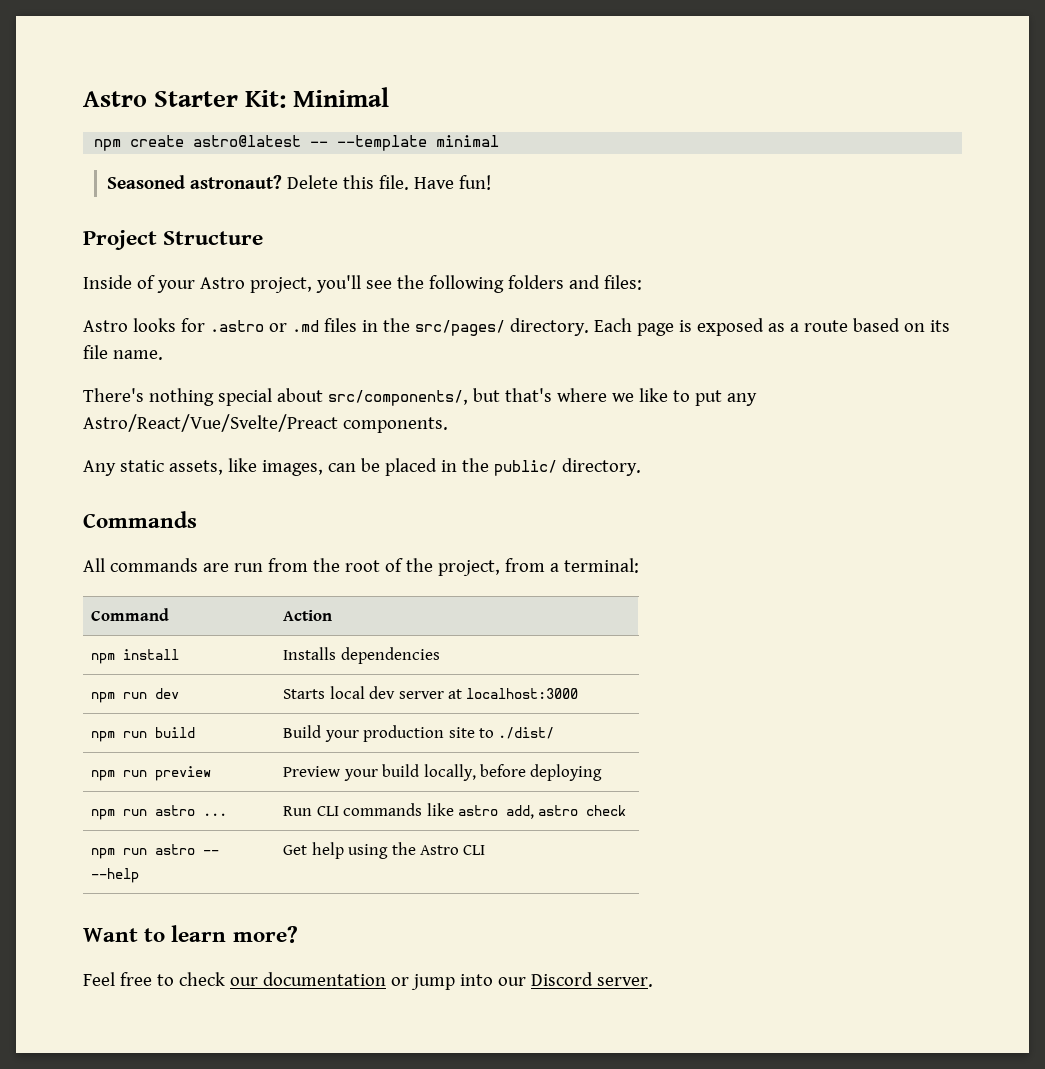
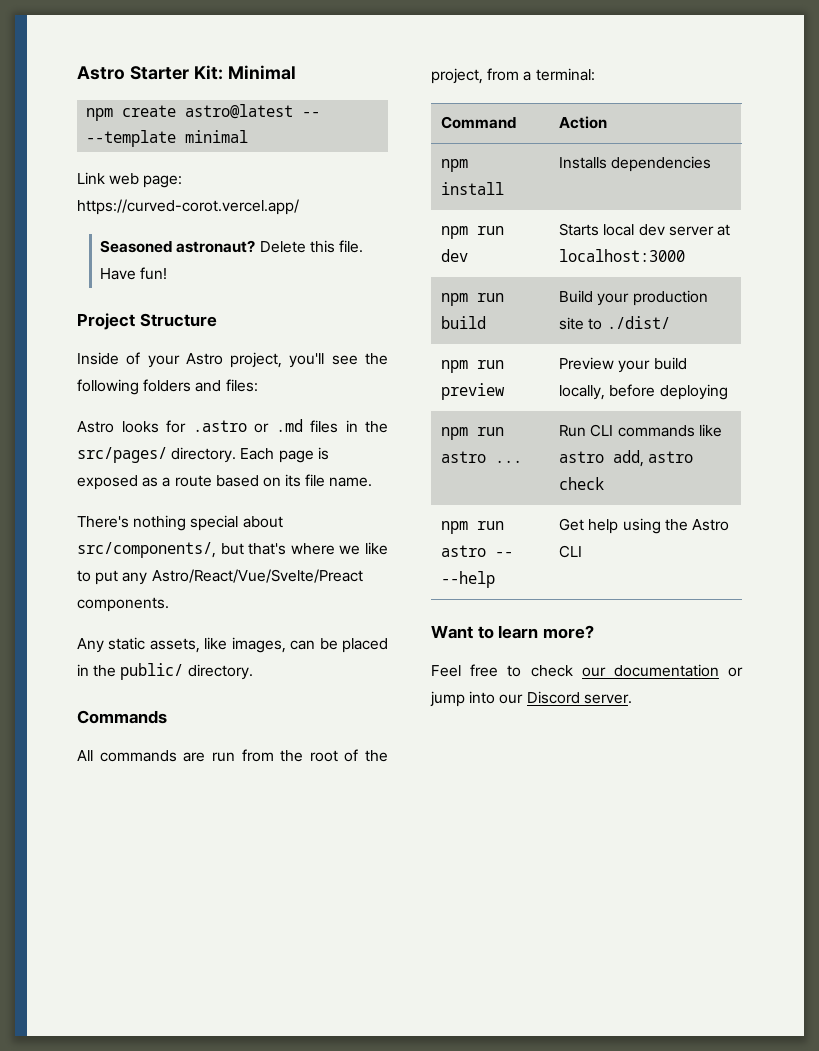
(500, 141) none -> [77,172,183,188] [77,199,299,215] // Link web page: https://curved-corot.vercel.app/

